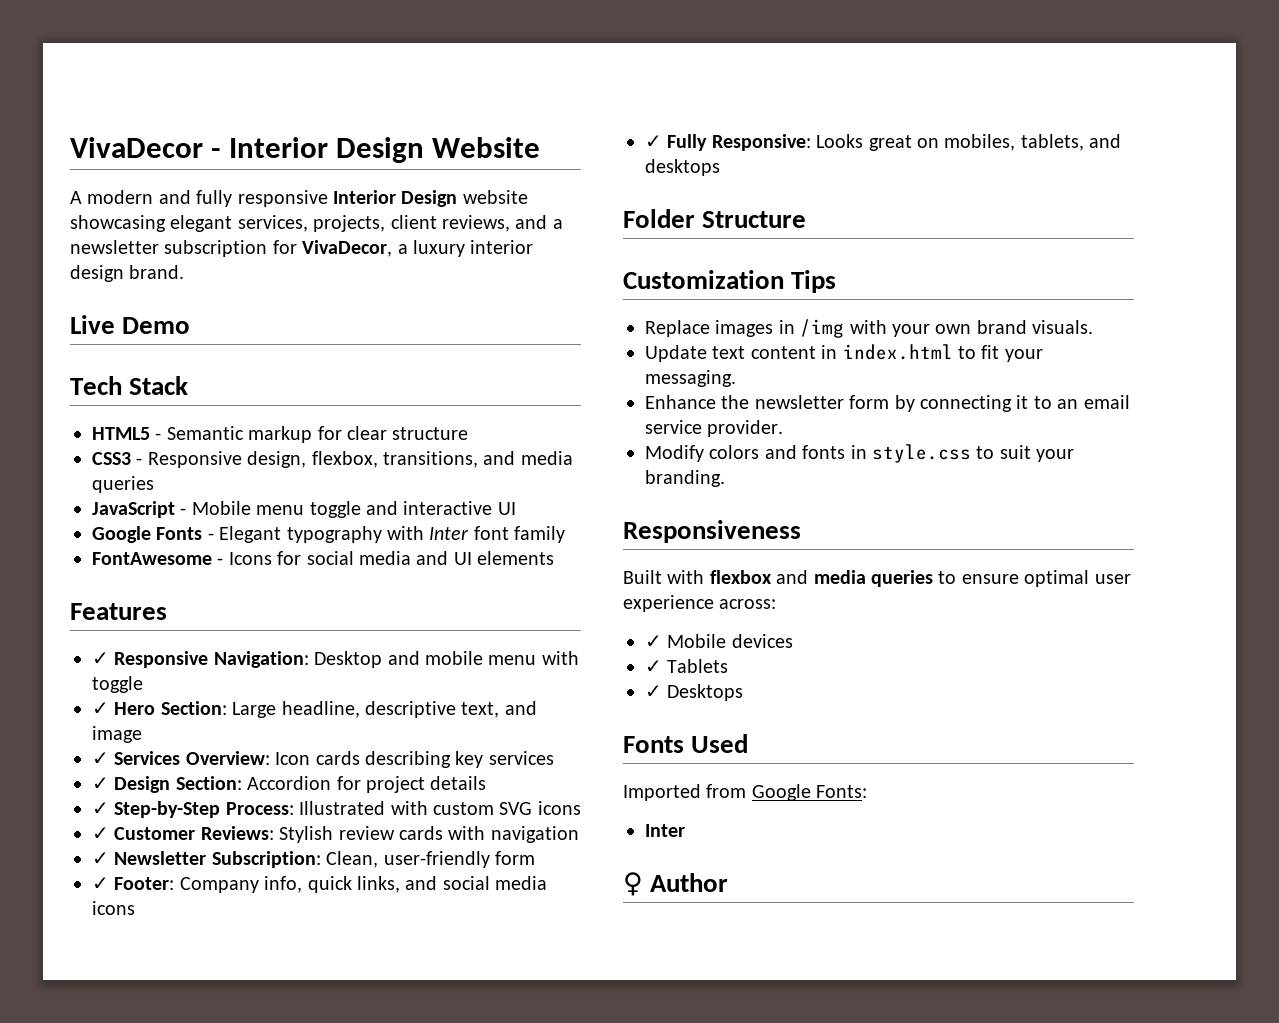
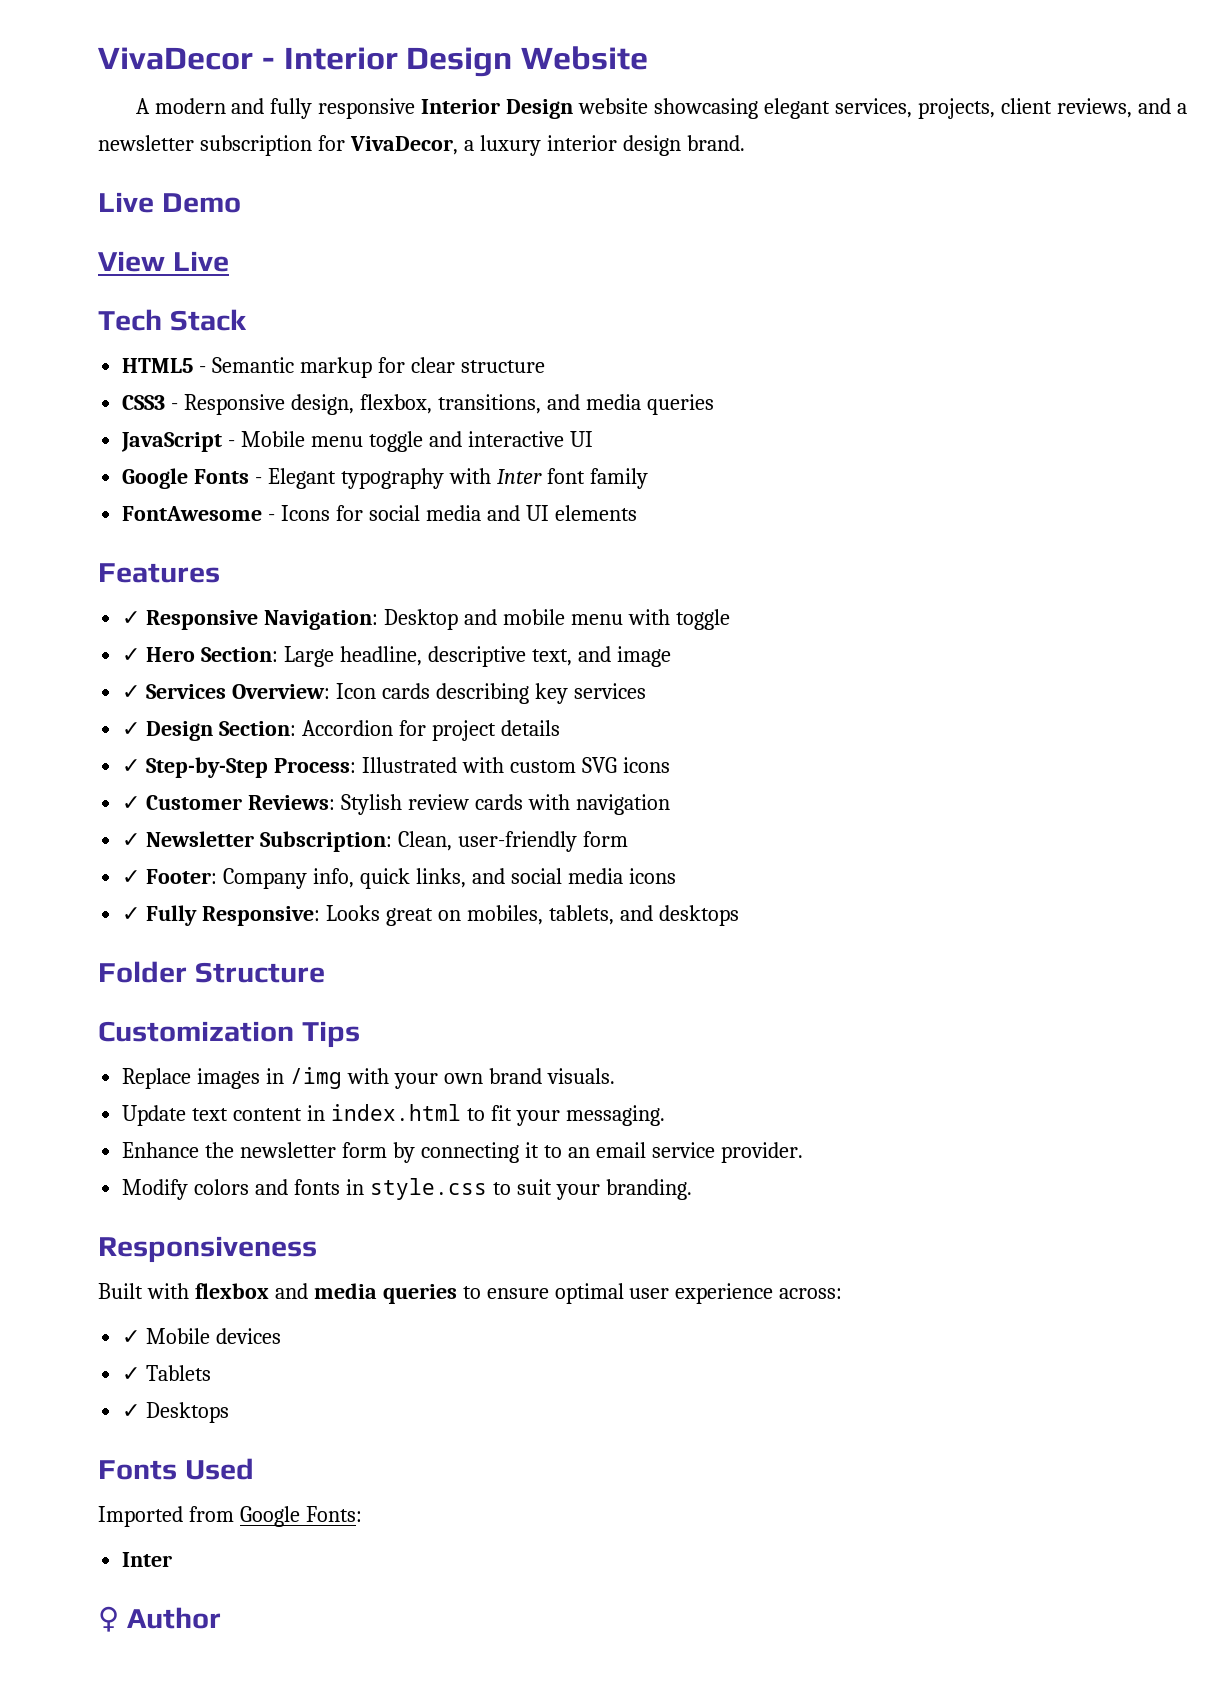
(191, 325) none -> [98,251,229,272] // View Live

